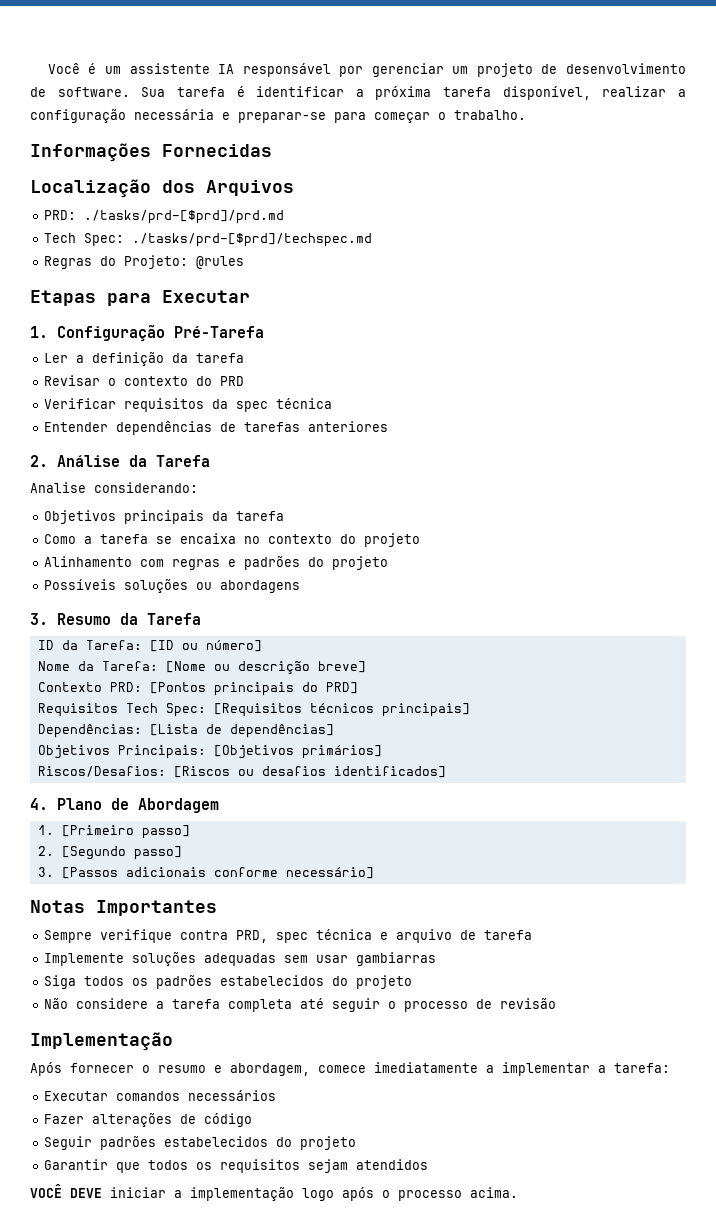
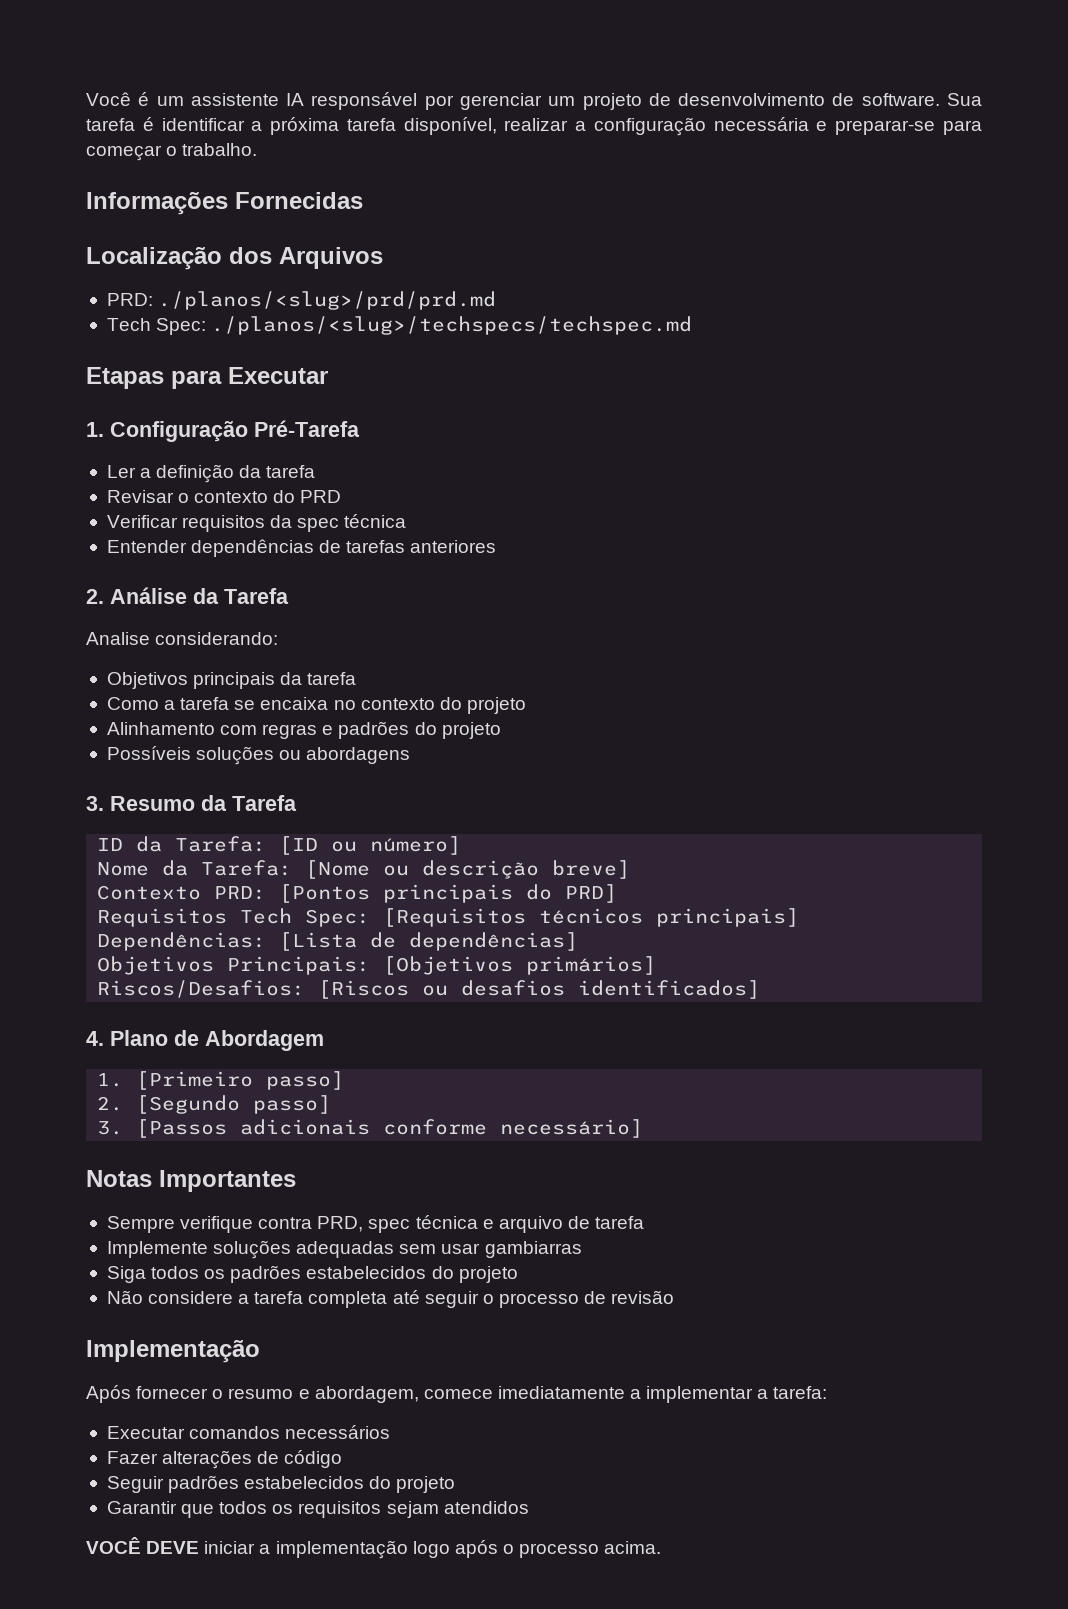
[84,210,285,224] [44,233,373,247] [44,255,245,269] ./tasks/prd-[$prd]/prd.md // Tech Spec: ./tasks/prd-[$prd]/techspec.md // Regras do Projeto: @rules -> [158,291,497,310] [106,316,693,335] ./planos/<slug>/prd/prd.md // Tech Spec: ./planos/<slug>/techspecs/techspec.md

